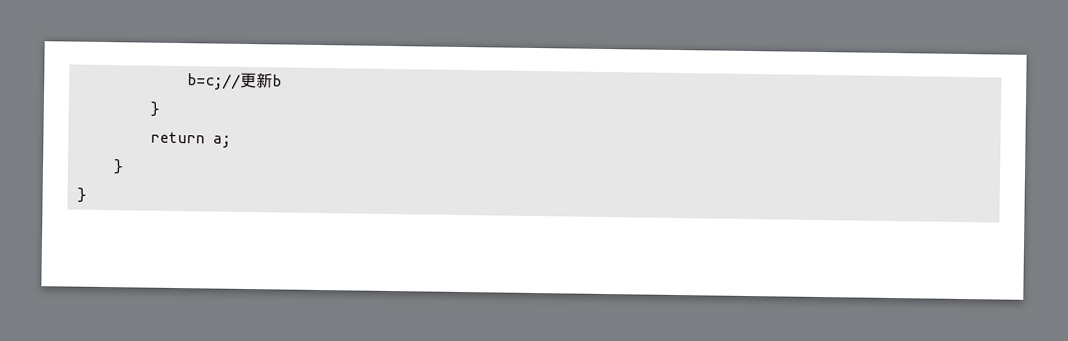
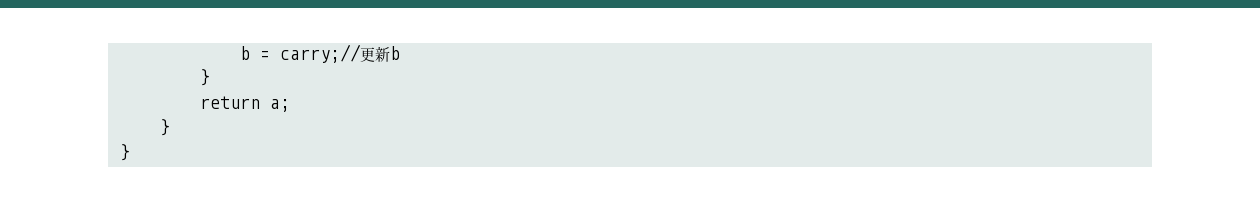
[186,73,241,90] b=c;// -> [240,44,361,63] b = carry;//

